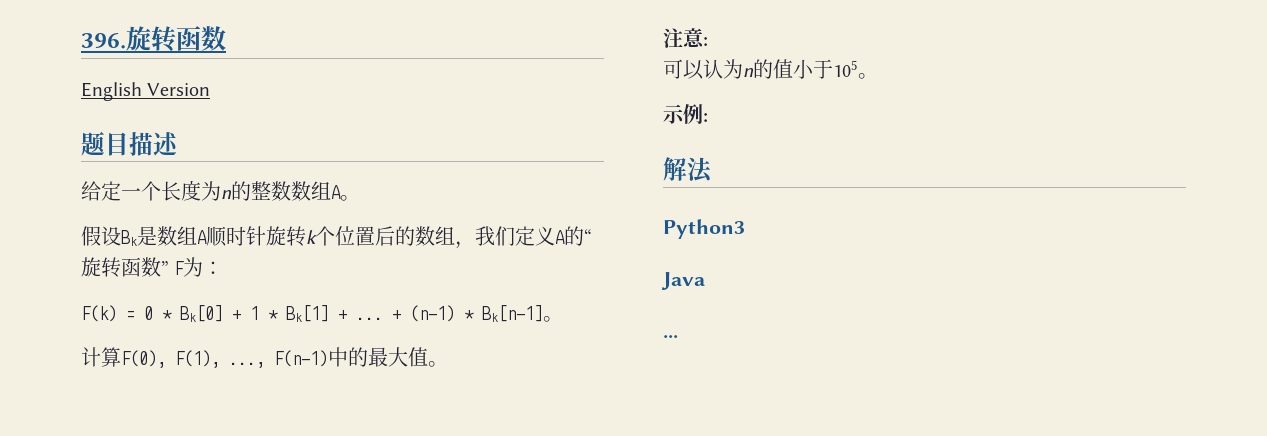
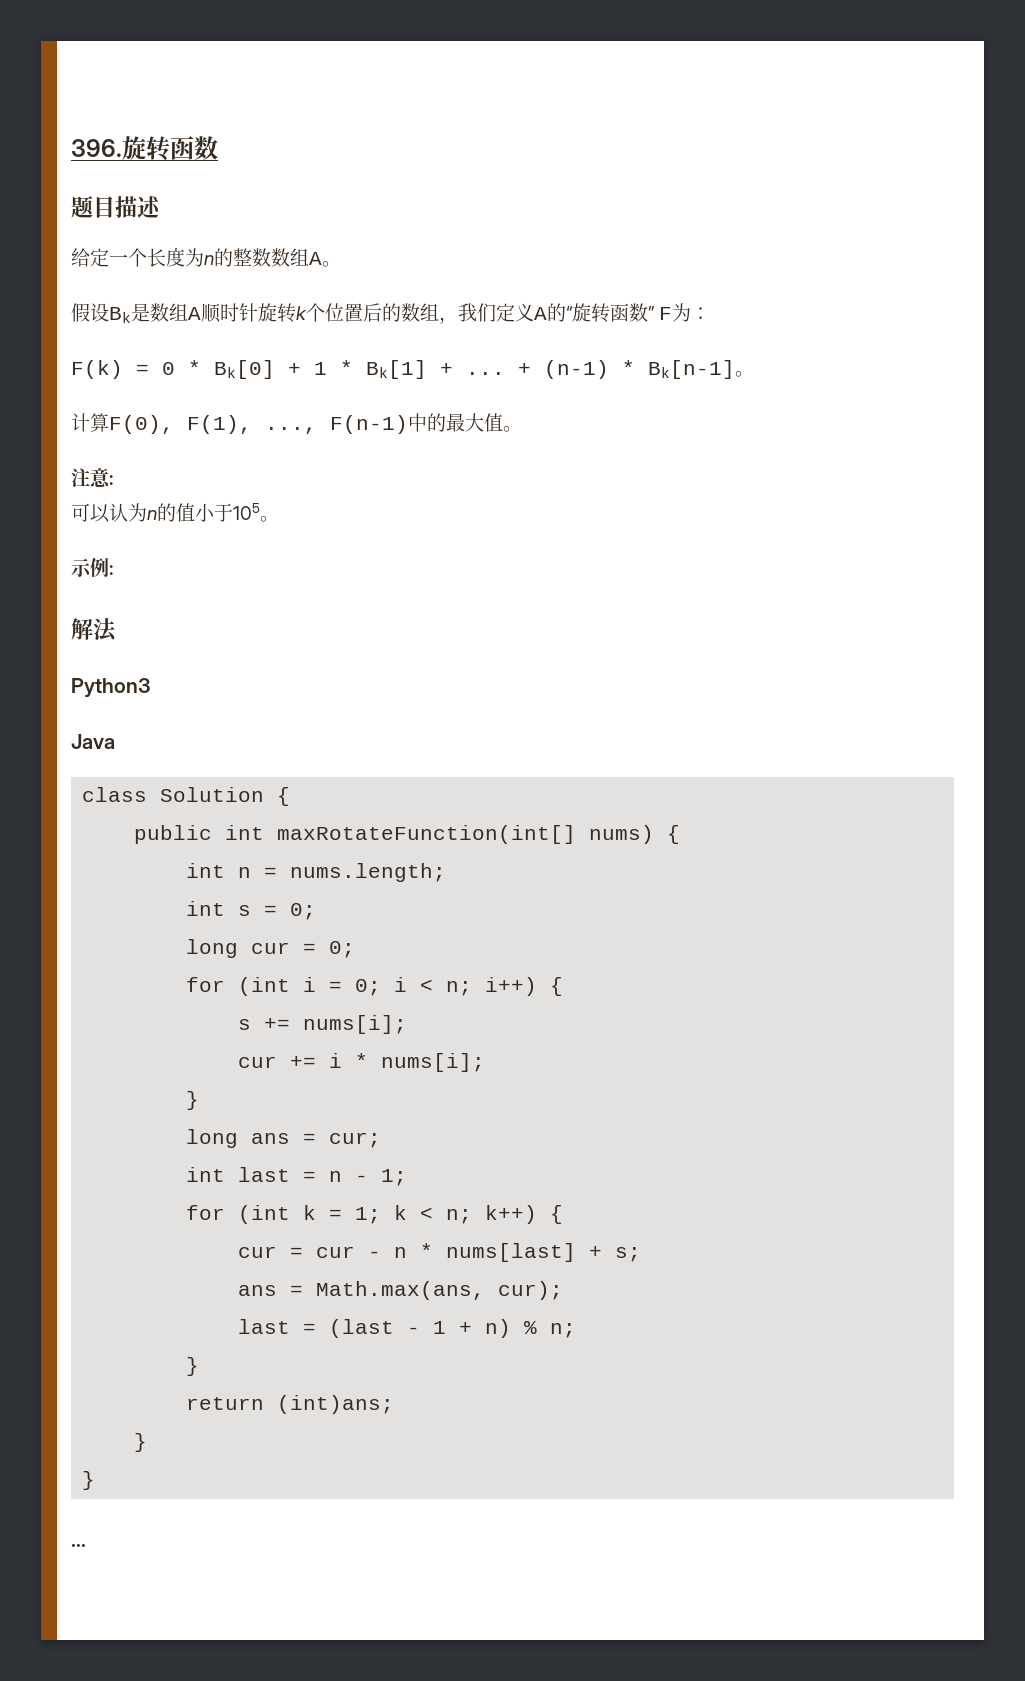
[81,82,211,101] // English Version -> (218, 148) none
(705, 281) none -> [82,787,291,806] [134,825,681,844] [186,863,447,882] [186,901,317,920] [186,939,356,958] [186,977,564,996] [238,1015,408,1034] [238,1053,486,1072] [186,1091,200,1110] [186,1129,382,1148] [186,1167,408,1186] [186,1205,564,1224] [238,1243,642,1262] [238,1281,564,1300] [238,1319,577,1338] [186,1357,200,1376] [186,1395,395,1414] [134,1433,148,1452] [82,1471,96,1490] // class Solution { // public int maxRotateFunction(int[] nums) { // int n = nums.length; // int s = 0; // long cur = 0; // for (int i = 0; i < n; i++) { // s += nums[i]; // cur += i * nums[i]; // } // long ans = cur; // int last = n - 1; // for (int k = 1; k < n; k++) { // cur = cur - n * nums[last] + s; // ans = Math.max(ans, cur); // last = (last - 1 + n) % n; // } // return (int)ans; // } // }

